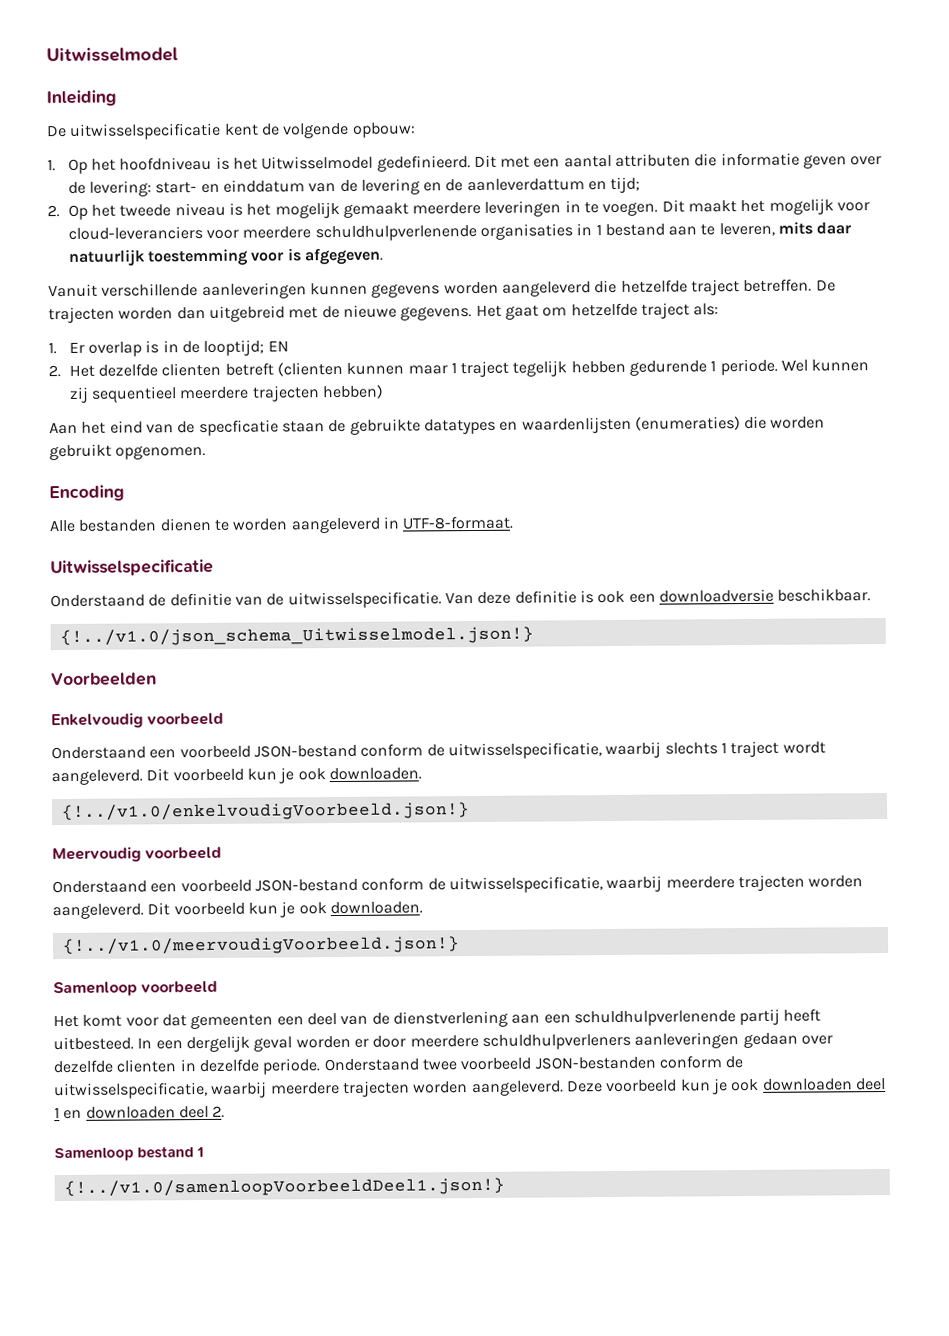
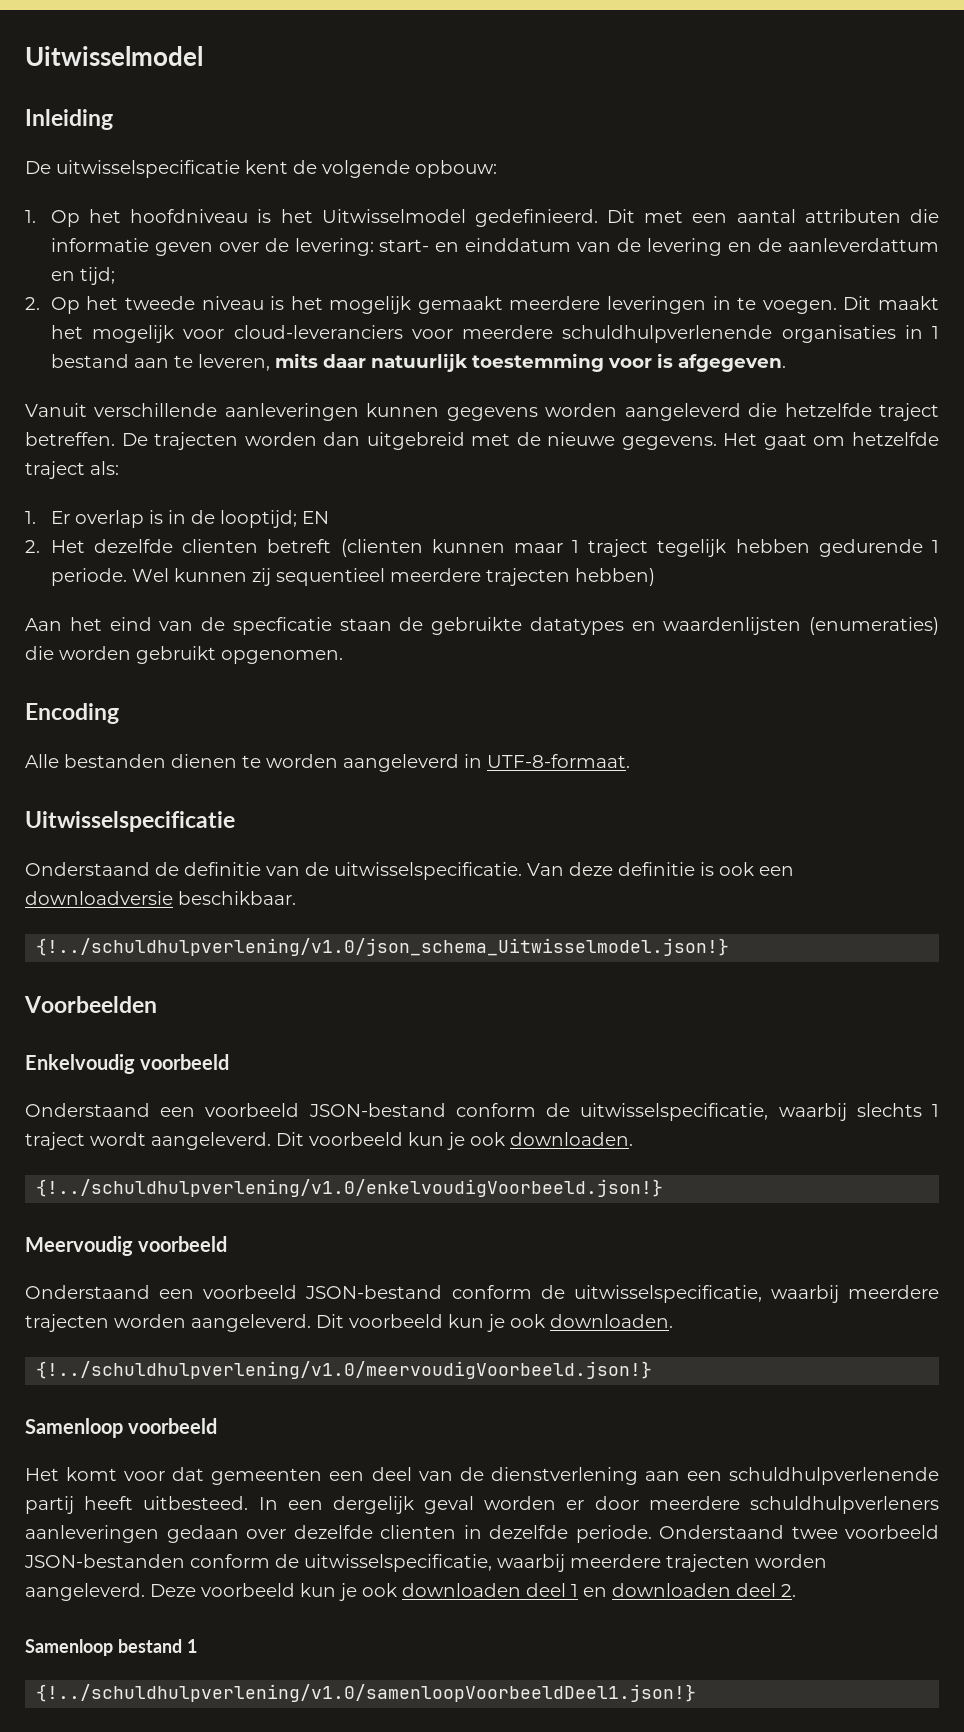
[59,626,534,647] {!../v1.0/json_schema_Uitwisselmodel.json!} -> [36,938,730,956] {!../schuldhulpverlening/v1.0/json_schema_Uitwisselmodel.json!}
[60,802,470,822] {!../v1.0/enkelvoudigVoorbeeld.json!} -> [36,1179,664,1197] {!../schuldhulpverlening/v1.0/enkelvoudigVoorbeeld.json!}
[61,936,460,956] {!../v1.0/meervoudigVoorbeeld.json!} -> [36,1361,653,1379] {!../schuldhulpverlening/v1.0/meervoudigVoorbeeld.json!}
[63,1177,505,1198] {!../v1.0/samenloopVoorbeeldDeel1.json!} -> [36,1684,697,1702] {!../schuldhulpverlening/v1.0/samenloopVoorbeeldDeel1.json!}

